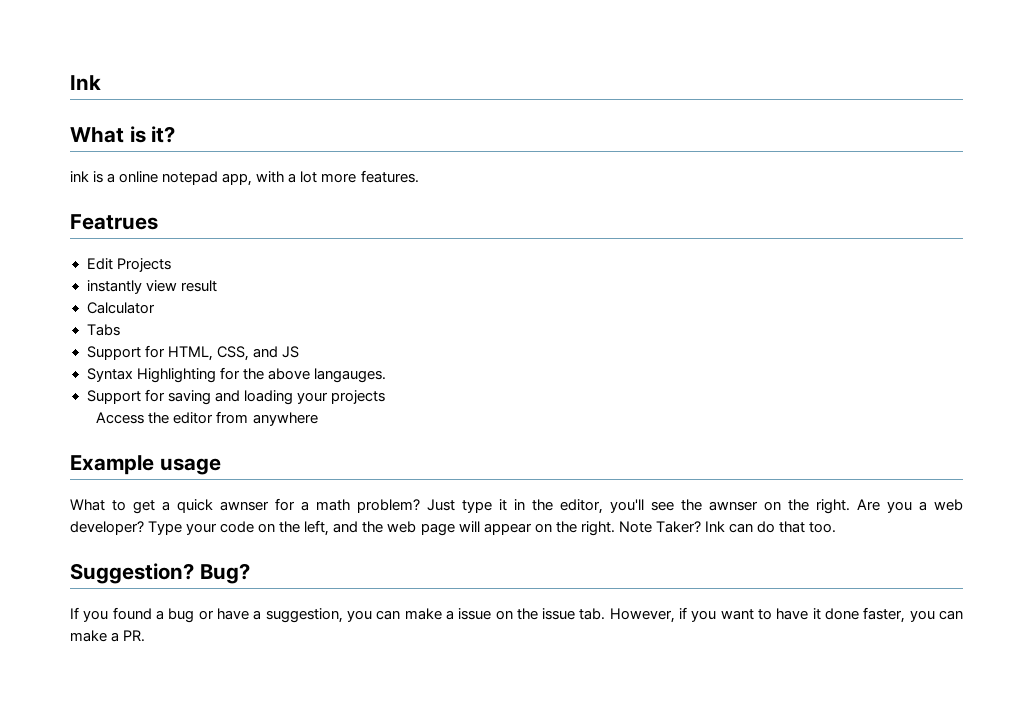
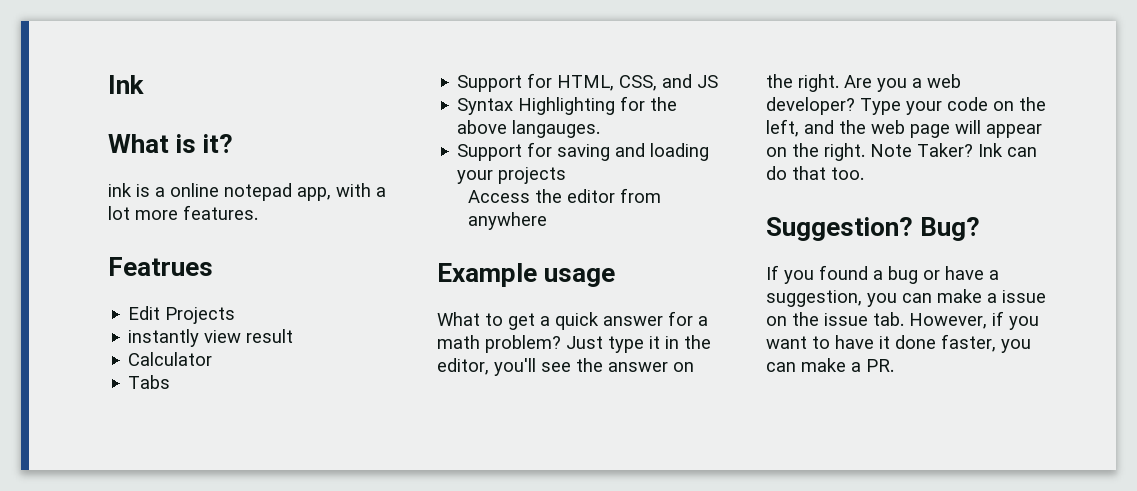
[220,501,269,511] awnser -> [603,316,663,326] answer
[709,501,758,511] awnser -> [608,362,668,372] answer

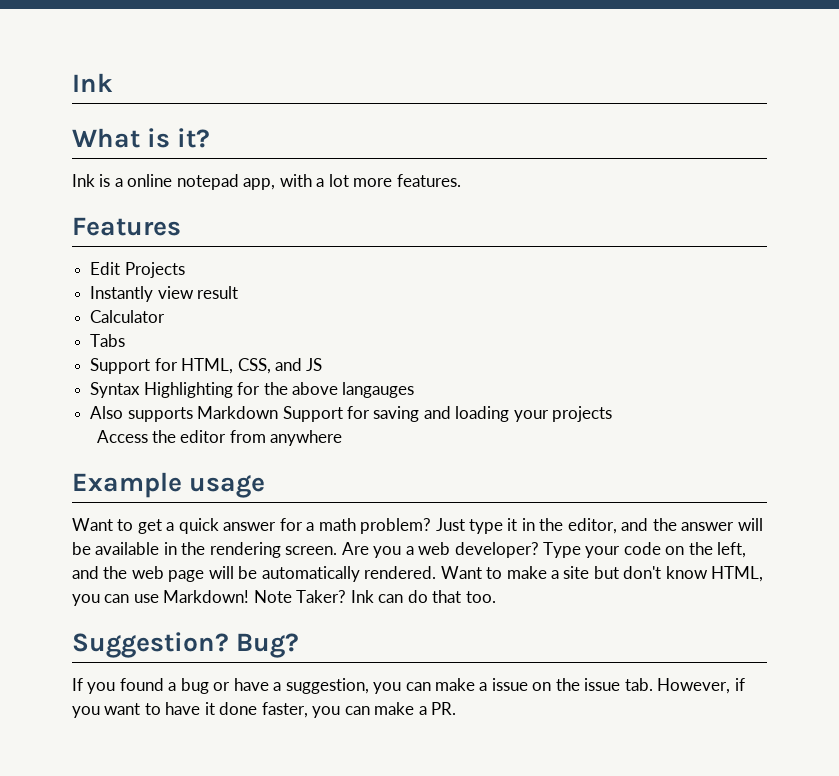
[108,183,132,197] ink -> [72,174,95,187] Ink
[108,257,213,276] Featrues -> [72,217,181,236] Features
[128,329,200,347] instantly -> [90,286,154,302] Instantly
[512,120,601,138] langauges. // -> [342,382,415,398] [90,406,279,422] langauges // Also supports Markdown
[437,312,480,326] What -> [72,518,113,531] Want
[494,358,694,376] [766,74,839,92] you'll see the answer on the right. -> [621,518,763,531] [72,542,338,558] and the answer will be available in the rendering screen.
[986,124,1042,138] [766,143,865,161] appear on the right. -> [238,566,764,582] [72,590,250,606] be automatically rendered. Want to make a site but don't know HTML, you can use Markdown!

